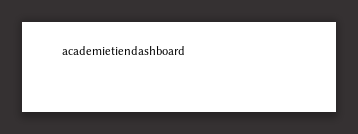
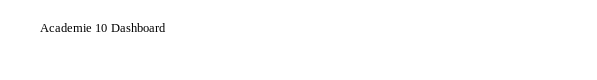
[62,46,185,55] academietiendashboard -> [40,23,166,32] Academie 10 Dashboard

